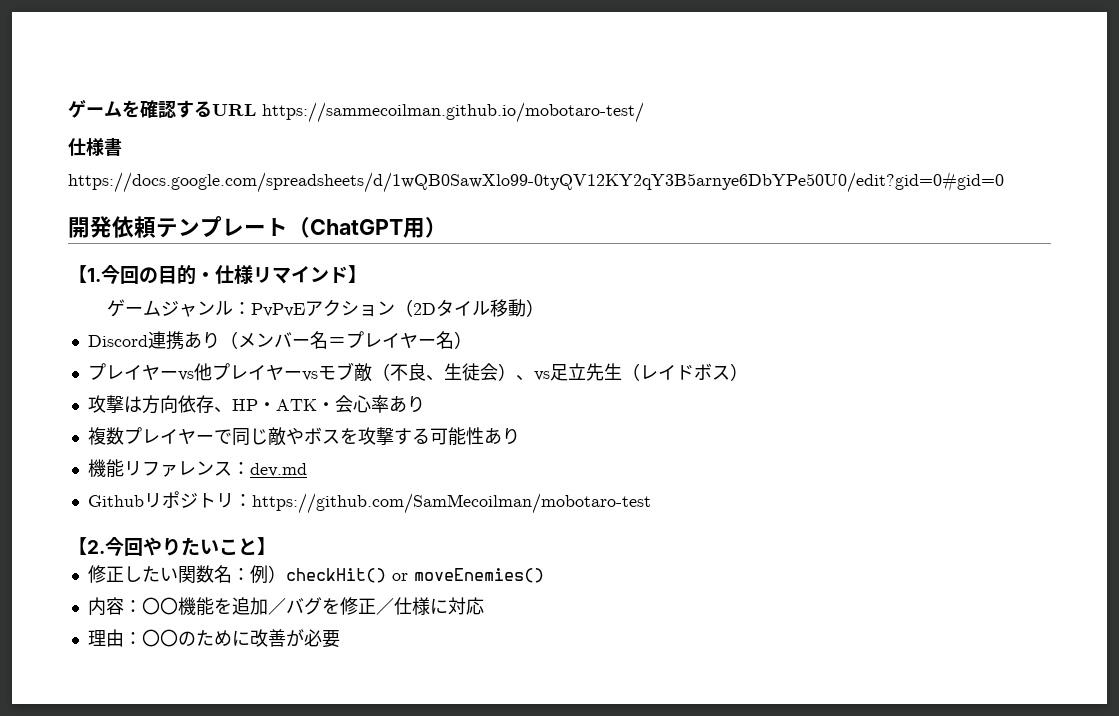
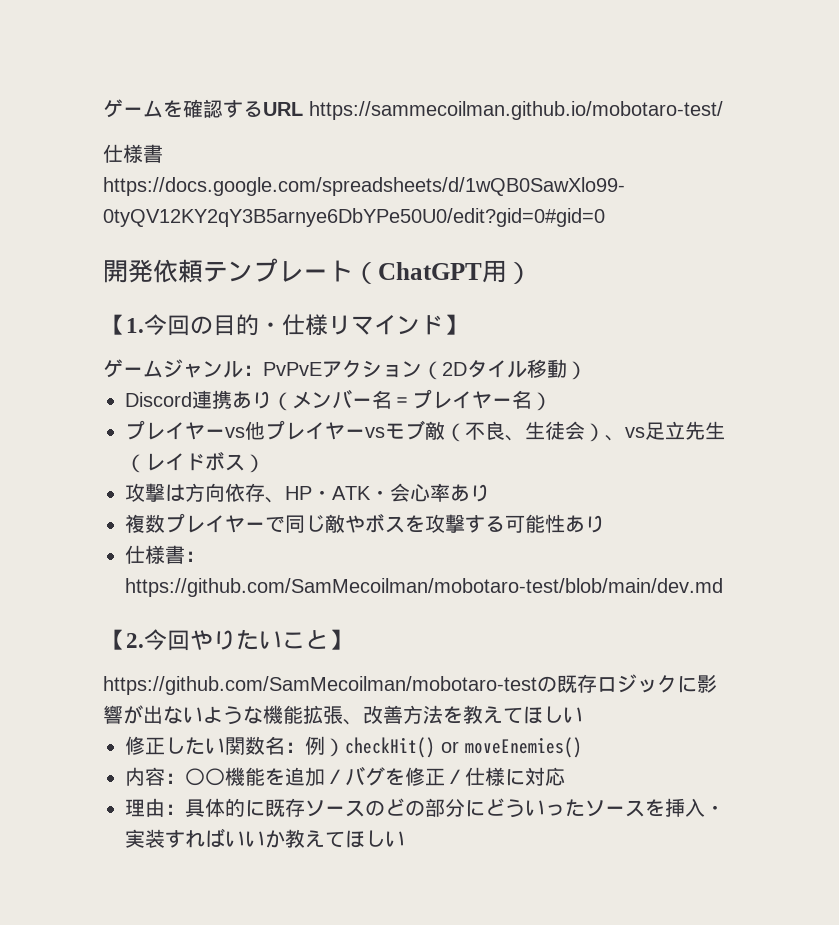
[87,459,307,478] [87,491,651,514] 機能リファレンス：dev.md // Githubリポジトリ：https://github.com/SamMecoilman/mobotaro-test -> [125,545,205,564] [125,578,723,597] 仕様書：https://github.com/SamMecoilman/mobotaro-test/blob/main/dev.md
(276, 546) none -> [103,674,717,695] [103,705,583,725] // https://github.com/SamMecoilman/mobotaro-testの既存ロジックに影響が出ないような機能拡張、改善方法を教えてほしい
[141,629,340,648] 〇〇のために改善が必要 -> [185,798,725,818] [125,828,405,848] 具体的に既存ソースのどの部分にどういったソースを挿入・実装すればいいか教えてほしい

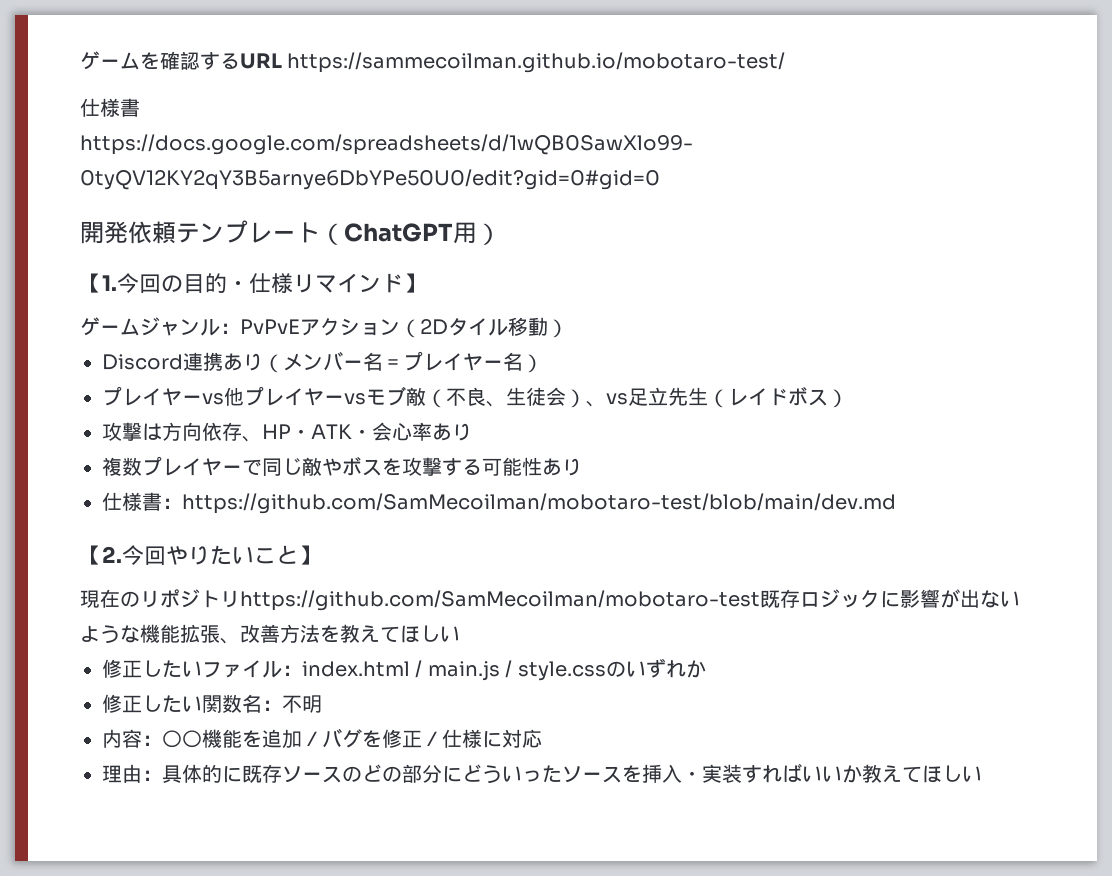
[103,676,557,695] https://github.com/SamMecoilman/mobotaro-testの -> [80,589,760,611] 現在のリポジトリhttps://github.com/SamMecoilman/mobotaro-test
(583, 715) none -> [102,658,706,681] // 修正したいファイル：index.html / main.js / style.cssのいずれか
[305,736,582,758] 例）checkHit() or moveEnemies() -> [282,695,322,713] 不明

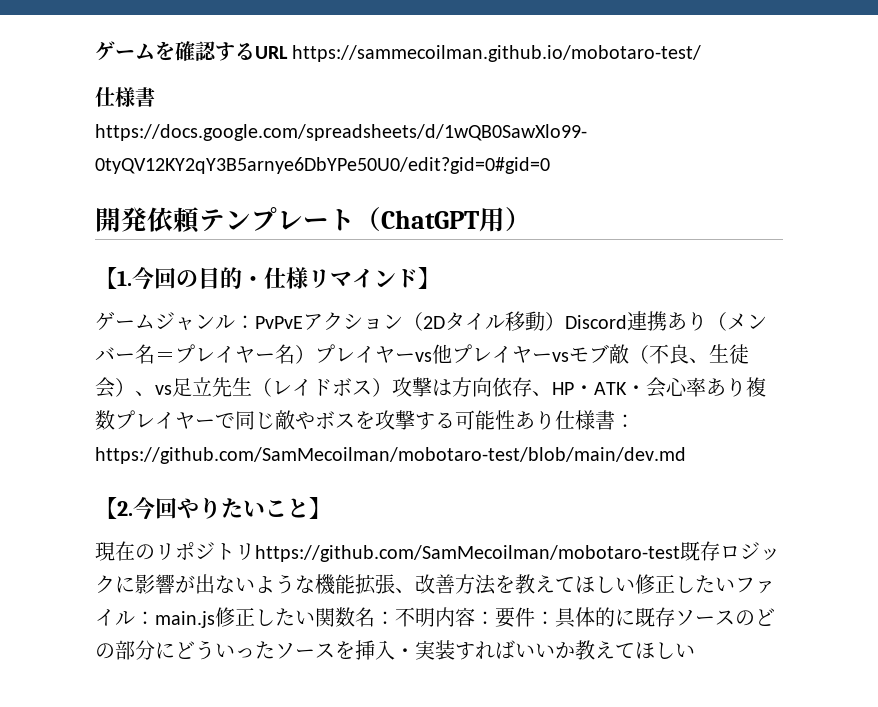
(568, 328) // -> (565, 321) none
(543, 363) // -> (315, 354) none
(848, 398) // -> (392, 387) none
(472, 432) // -> (746, 387) none
(582, 467) // -> (555, 420) none
(460, 634) // -> (635, 584) none
[302,658,706,681] index.html / main.js / style.cssのいずれか // -> [155,611,215,628] main.js
[102,728,542,749] [102,764,142,783] // 内容：〇〇機能を追加／バグを修正／仕様に対応 // 理由 -> [435,607,535,628] 内容：要件

